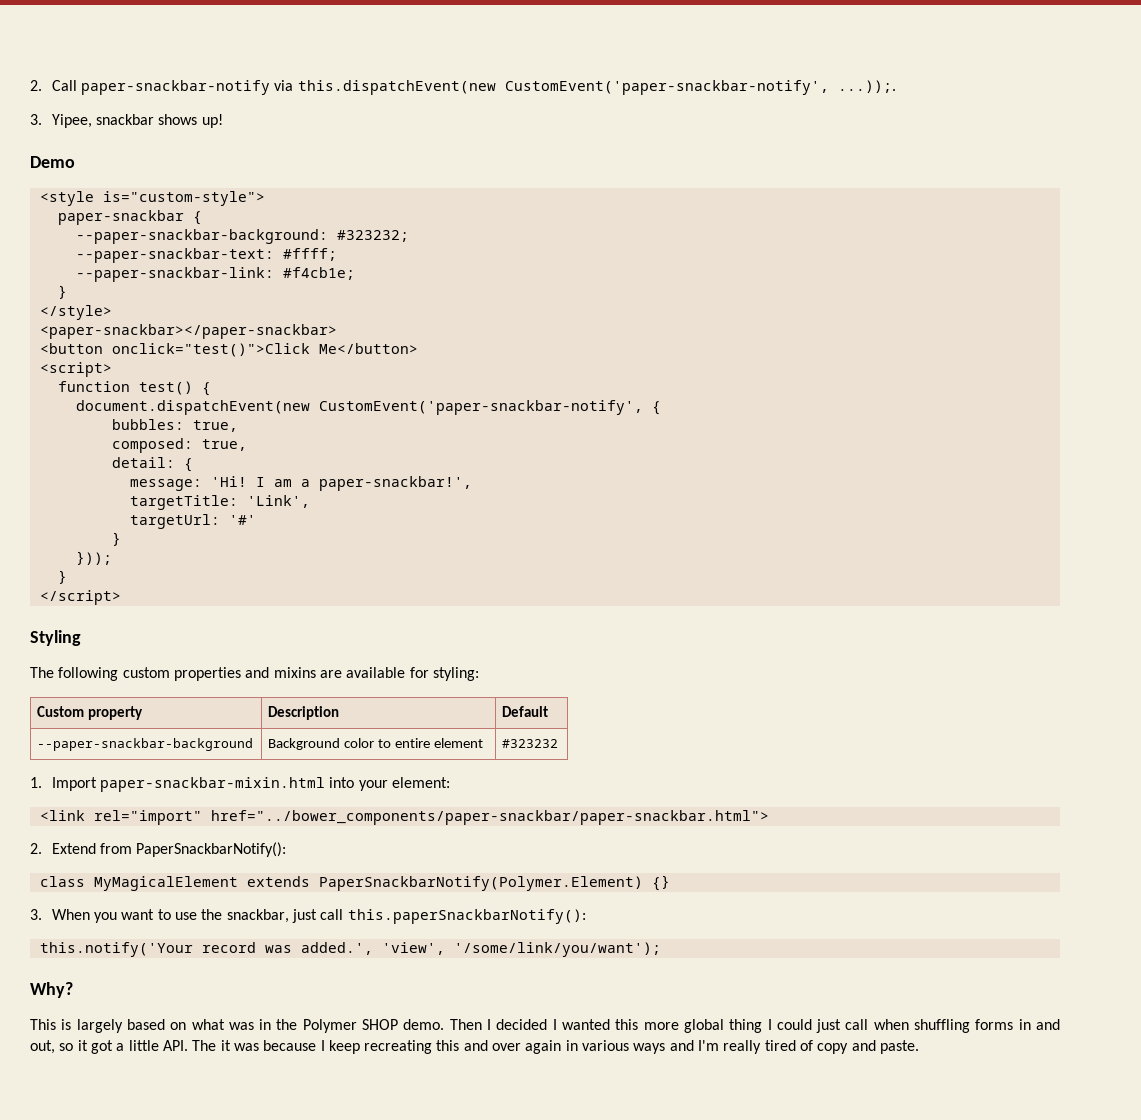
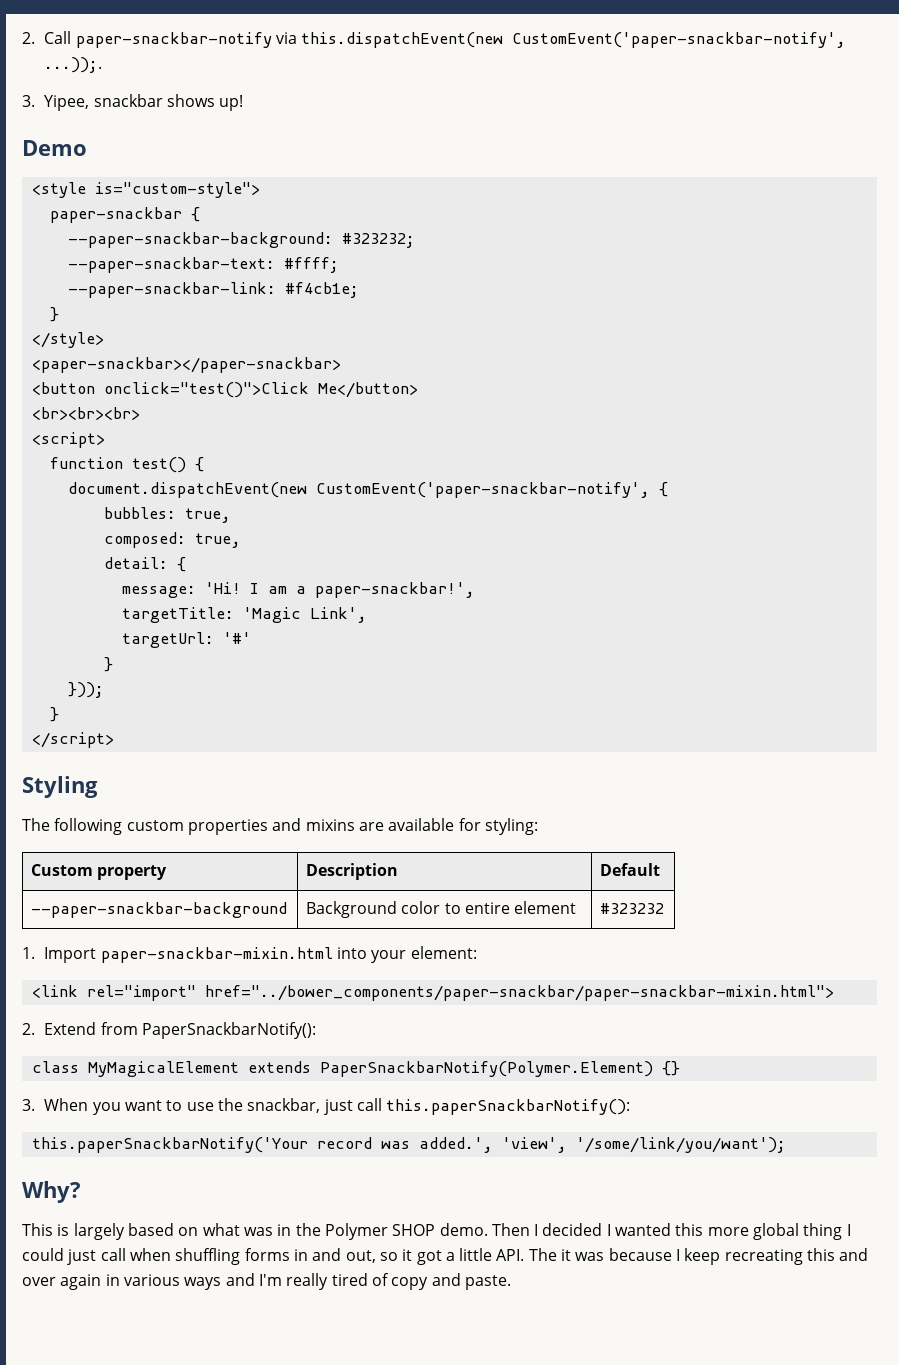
(418, 348) none -> [31,407,140,420] // <br><br><br>
[246,495,310,508] 'Link', -> [242,607,367,623] 'Magic Link',
[210,810,769,825] href="../bower_components/paper-snackbar/paper-snackbar.html"> -> [204,985,834,1001] href="../bower_components/paper-snackbar/paper-snackbar-mixin.html">
[39,942,193,957] this.notify('Your -> [31,1137,308,1153] this.paperSnackbarNotify('Your

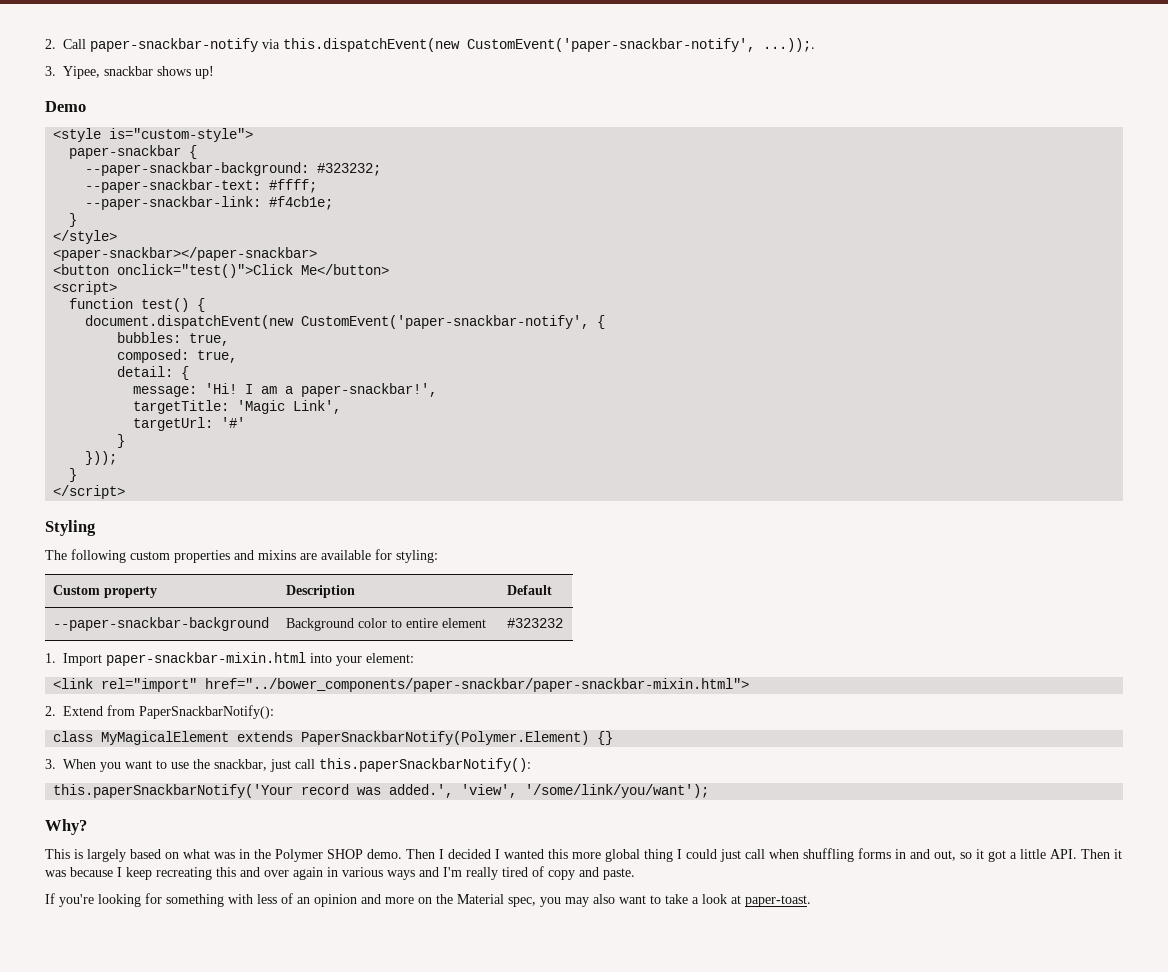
[31,407,140,420] // <br><br><br> -> (390, 269) none
[528,1248,557,1261] The -> [1081,849,1110,859] Then
(511, 1282) none -> [45,893,811,907] // If you're looking for something with less of an opinion and more on the Material spec, you may also want to take a look at paper-toast.

